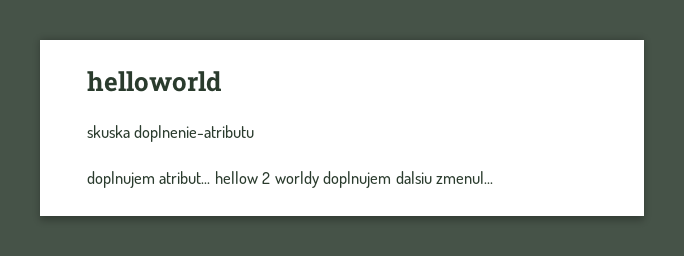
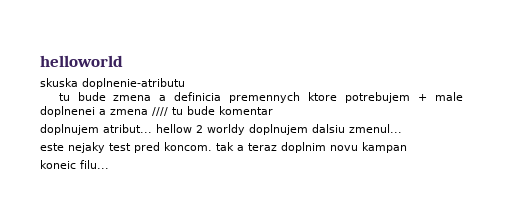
(255, 133) none -> [58,92,464,103] [40,106,273,117] // tu bude zmena a definicia premennych ktore potrebujem + male doplnenei a zmena //// tu bude komentar
(494, 177) none -> [40,142,407,153] [40,160,109,169] // este nejaky test pred koncom. tak a teraz doplnim novu kampan // koneic filu...

